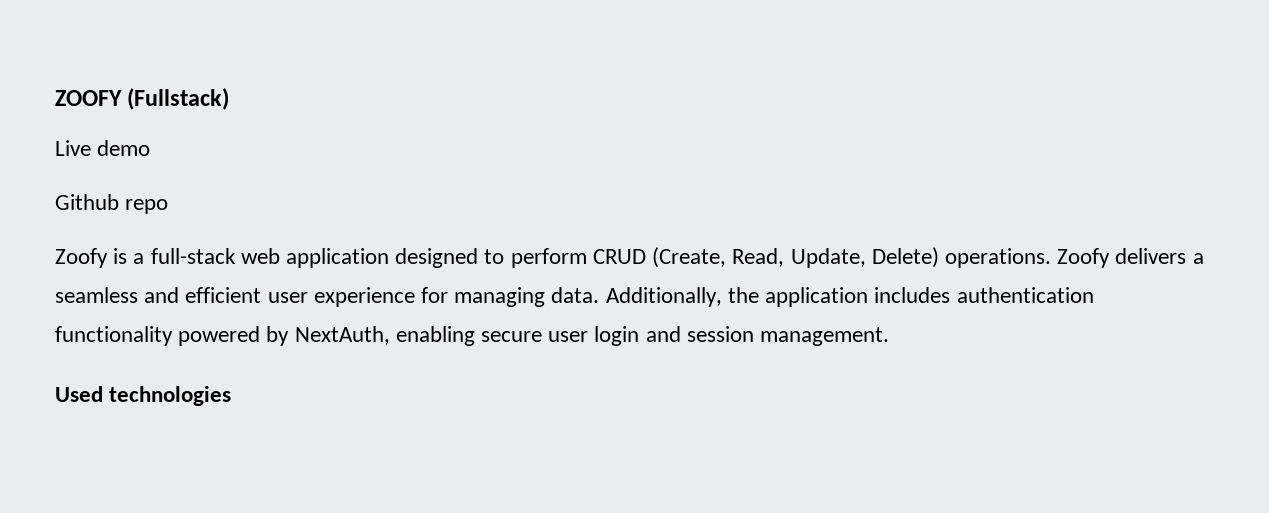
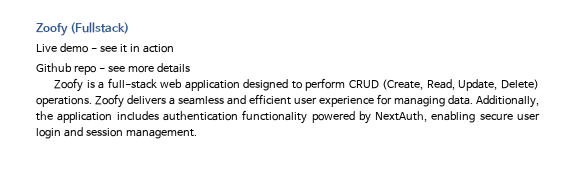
[55,90,122,106] ZOOFY -> [36,23,68,36] Zoofy
[55,194,169,214] // Github repo -> [90,44,174,53] [36,63,190,75] - see it in action // Github repo - see more details
[55,386,232,406] // Used technologies -> (197, 134) none

